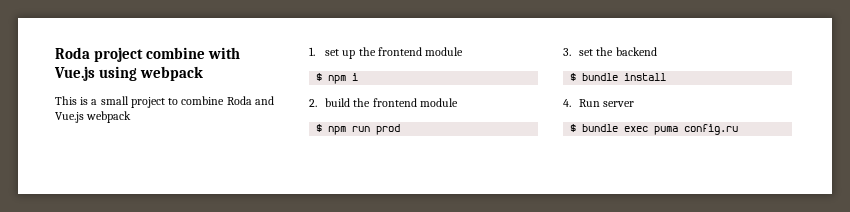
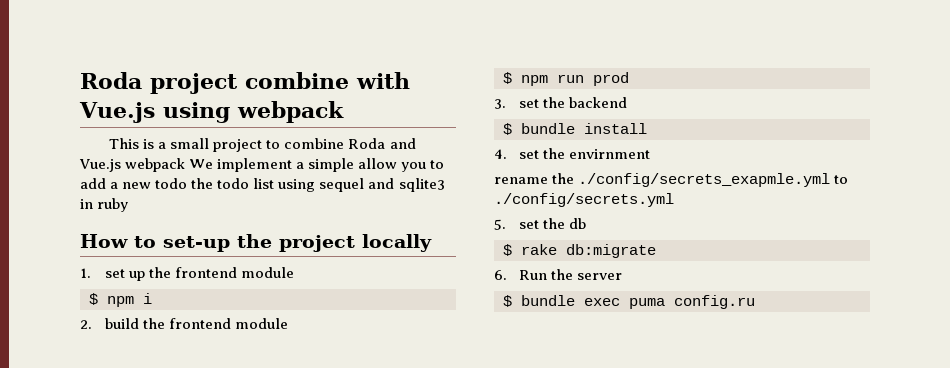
(132, 117) none -> [189,158,445,172] [80,178,445,192] [80,198,129,212] [80,234,432,252] We implement a simple allow you to add a new todo the todo list using sequel and sqlite3 in ruby // How to set-up the project locally
[579,99,601,107] Run -> [518,148,650,159] [494,173,849,187] [494,193,674,207] [494,218,586,230] [503,244,656,258] [494,269,573,280] set the envirnment // rename the ./config/secrets_exapmle.yml to ./config/secrets.yml // 5. set the db // $ rake db:migrate // 6. Run the

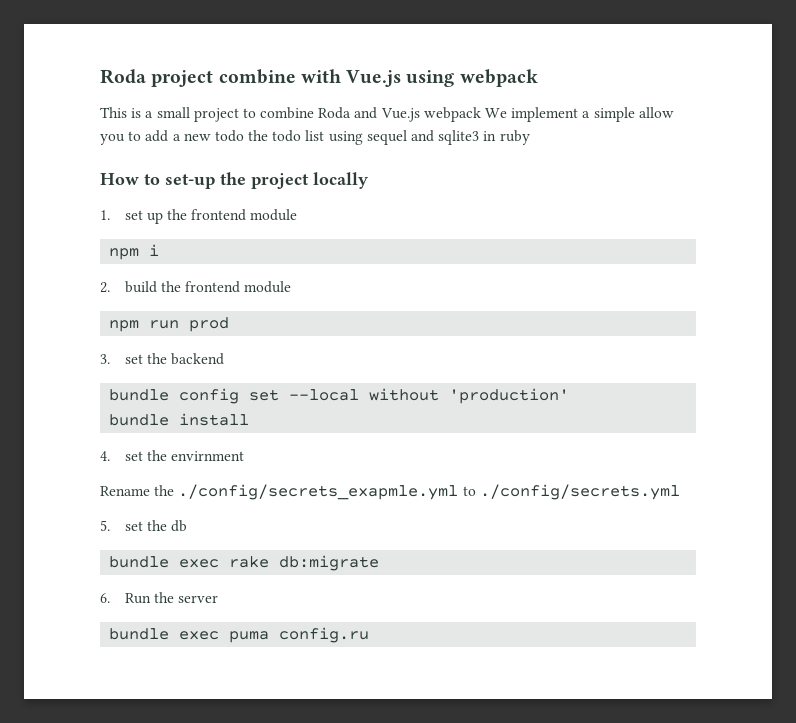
[89,293,98,305] $ -> (298, 215) none
[503,72,512,84] $ -> (292, 287) none
[503,123,512,135] $ -> [109,388,570,404] bundle config set --local without 'production' //
[494,177,548,184] rename -> [100,486,150,496] Rename
[503,244,512,256] $ -> [109,556,220,568] bundle exec
[503,295,512,307] $ -> (219, 599) none

